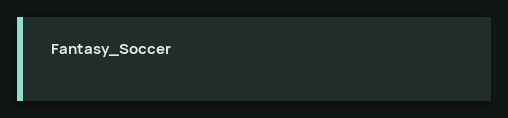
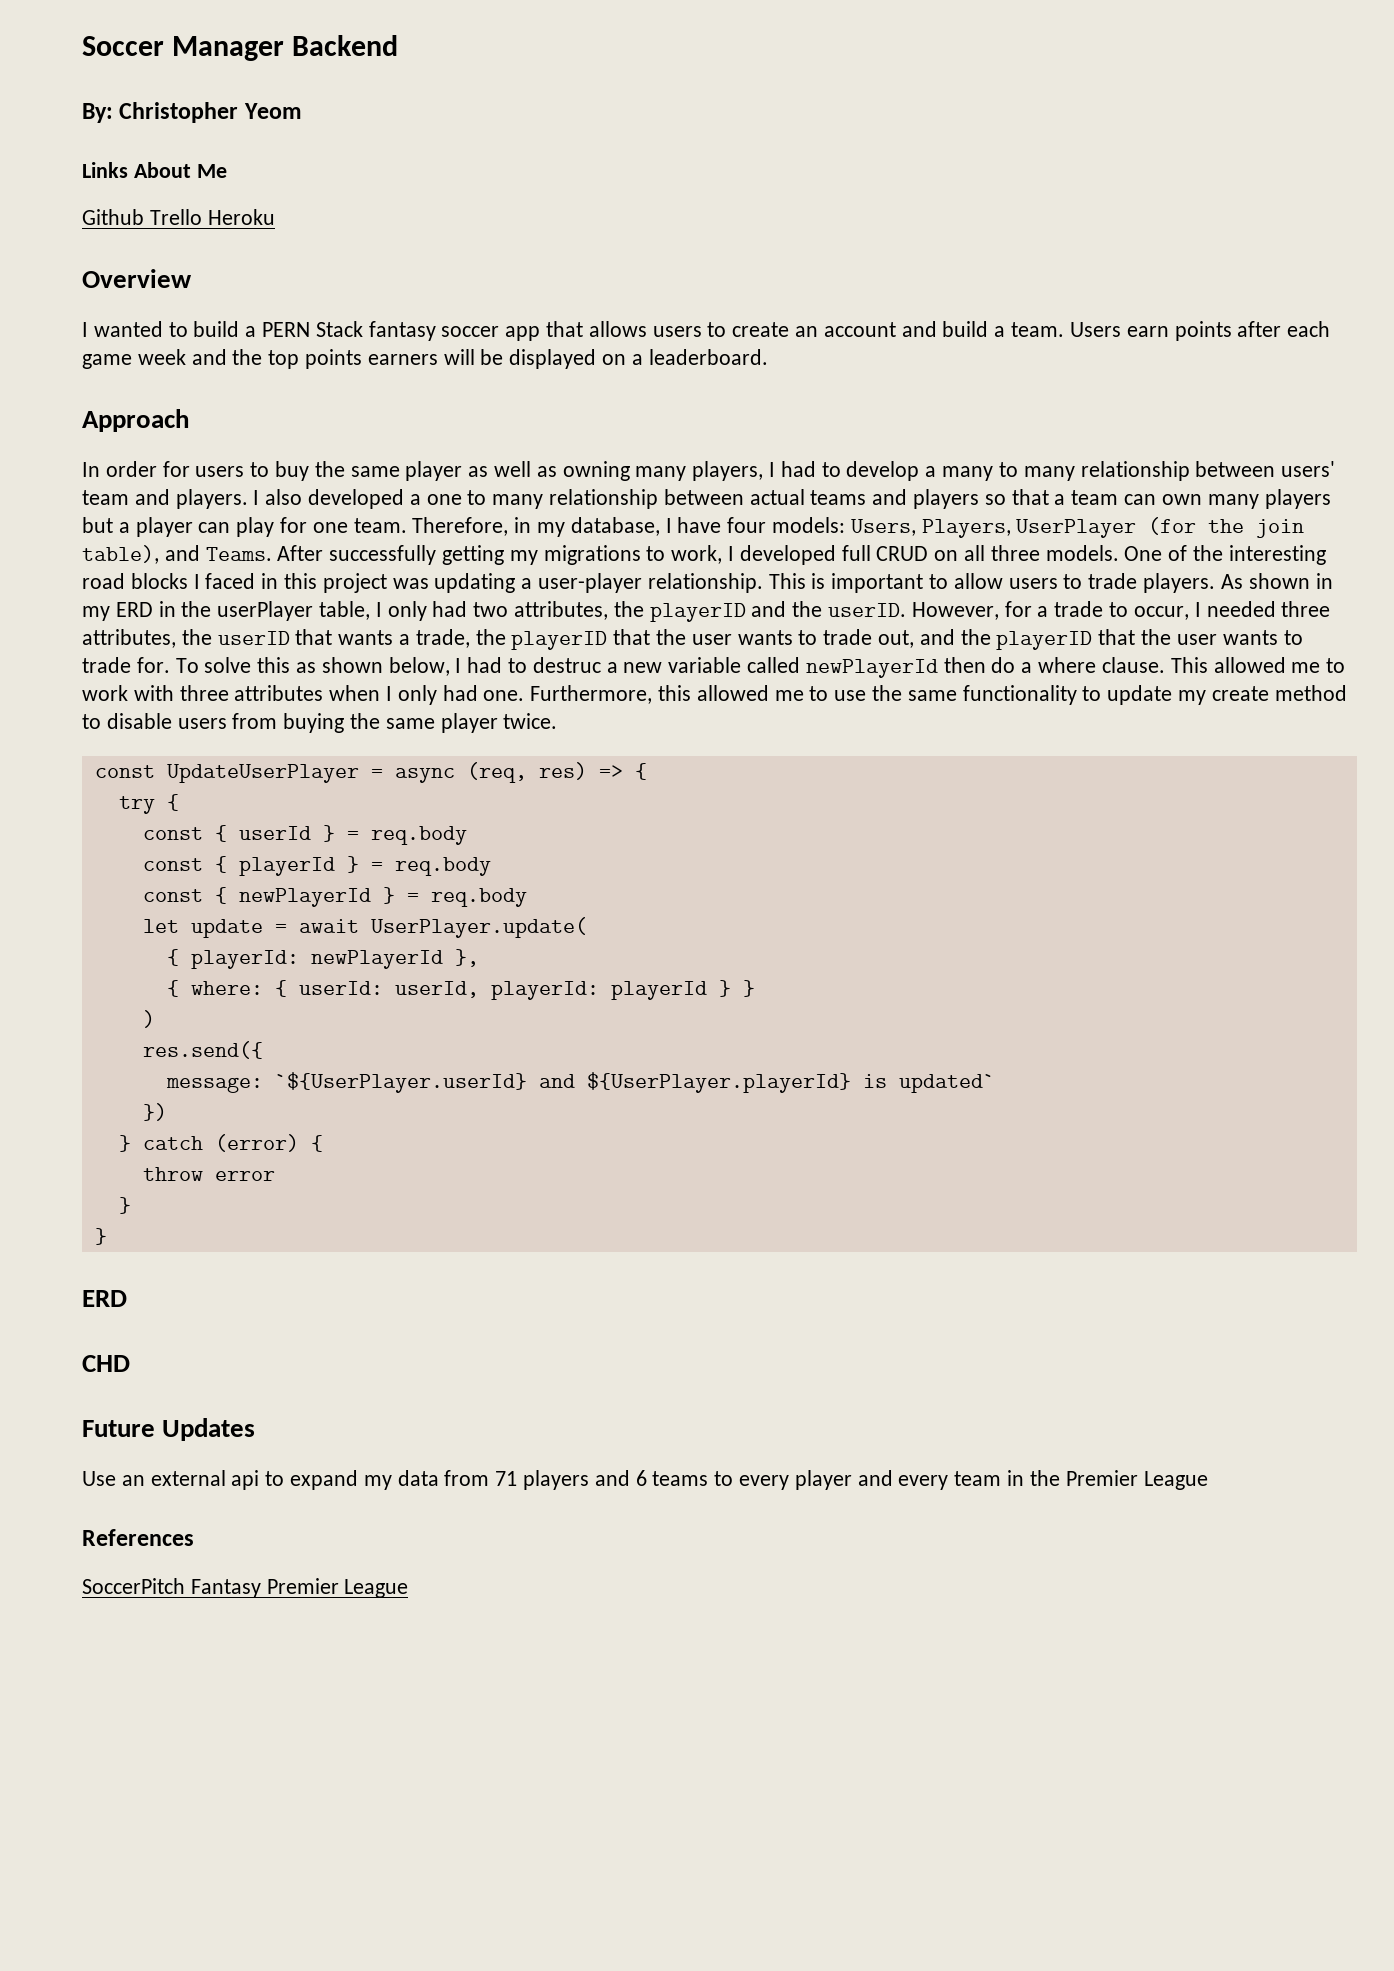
[51,44,171,57] Fantasy_Soccer -> [82,35,399,61] [82,102,302,123] [82,162,227,178] [82,209,275,225] [82,269,192,288] [82,321,1331,341] [82,349,768,369] [82,409,189,432] [82,461,1336,481] [82,489,1331,509] [82,517,1305,538] [82,545,1326,565] [82,573,1333,593] [82,601,1331,622] [82,629,1303,650] [82,657,1346,678] [82,685,1347,705] [82,713,558,733] [94,762,647,783] [118,794,179,814] [142,825,467,845] [142,856,491,876] [142,887,527,907] [142,917,587,938] [166,949,479,969] [166,980,755,1000] [142,1010,155,1028] [142,1041,263,1059] [165,1072,995,1093] [142,1103,167,1121] [118,1134,323,1152] [142,1167,275,1181] [118,1197,131,1214] [94,1228,107,1245] [82,1290,127,1307] [82,1355,130,1372] [82,1418,256,1441] [82,1470,1208,1490] [82,1529,194,1546] [82,1578,409,1598] Soccer Manager Backend // By: Christopher Yeom // Links About Me // Github Trello Heroku // Overview // I wanted to build a PERN Stack fantasy soccer app that allows users to create an account and build a team. Users earn points after each game week and the top points earners will be displayed on a leaderboard. // Approach // In order for users to buy the same player as well as owning many players, I had to develop a many to many relationship between users' team and players. I also developed a one to many relationship between actual teams and players so that a team can own many players but a player can play for one team. Therefore, in my database, I have four models: Users, Players, UserPlayer (for the join table), and Teams. After successfully getting my migrations to work, I developed full CRUD on all three models. One of the interesting road blocks I faced in this project was updating a user-player relationship. This is important to allow users to trade players. As shown in my ERD in the userPlayer table, I only had two attributes, the playerID and the userID. However, for a trade to occur, I needed three attributes, the userID that wants a trade, the playerID that the user wants to trade out, and the playerID that the user wants to trade for. To solve this as shown below, I had to destruc a new variable called newPlayerId then do a where clause. This allowed me to work with three attributes when I only had one. Furthermore, this allowed me to use the same functionality to update my create method to disable users from buying the same player twice. // const UpdateUserPlayer = async (req, res) => { // try { // const { userId } = req.body // const { playerId } = req.body // const { newPlayerId } = req.body // let update = await UserPlayer.update( // { playerId: newPlayerId }, // { where: { userId: userId, playerId: playerId } } // ) // res.send({ // message: `${UserPlayer.userId} and ${UserPlayer.playerId} is updated` // }) // } catch (error) { // throw error // } // } // ERD // CHD // Future Updates // Use an external api to expand my data from 71 players and 6 teams to every player and every team in the Premier League // References // SoccerPitch Fantasy Premier League

